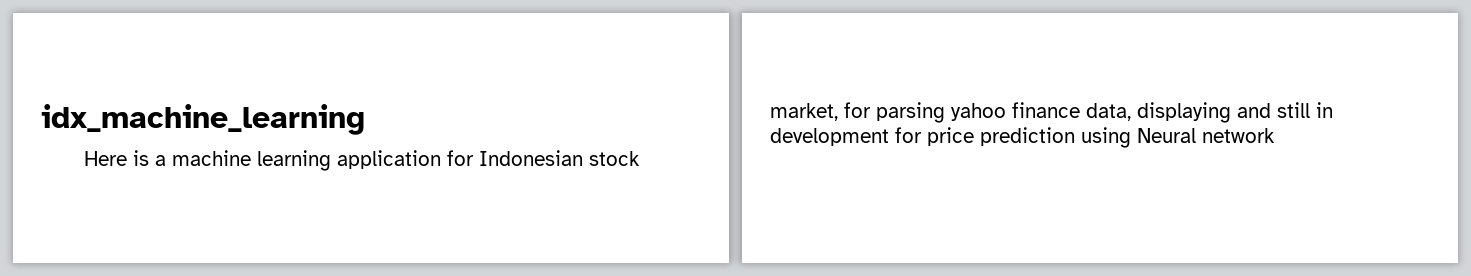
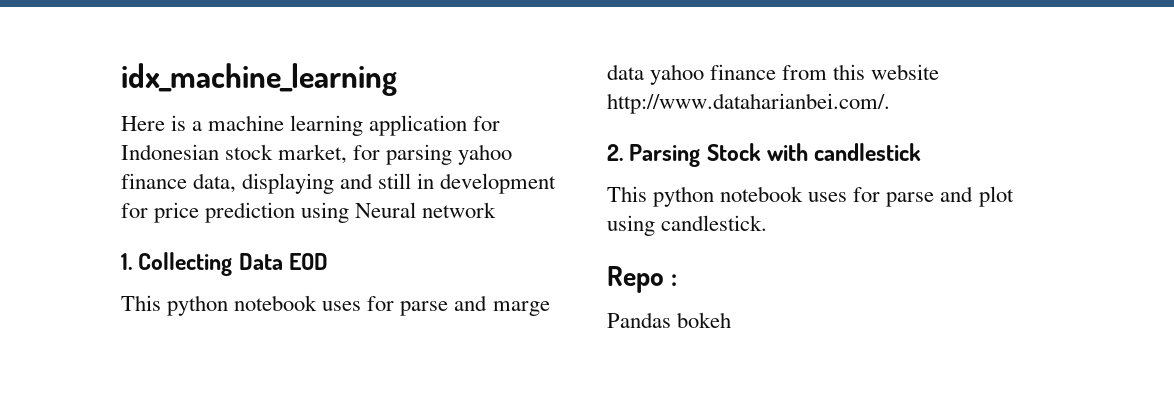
(1275, 135) none -> [121,252,329,276] [121,295,550,316] [607,64,940,85] [607,93,890,114] [607,143,922,167] [607,186,1014,207] [607,215,768,236] [607,266,678,293] [607,312,732,328] // 1. Collecting Data EOD // This python notebook uses for parse and marge data yahoo finance from this website http://www.dataharianbei.com/. // 2. Parsing Stock with candlestick // This python notebook uses for parse and plot using candlestick. // Repo : // Pandas bokeh

